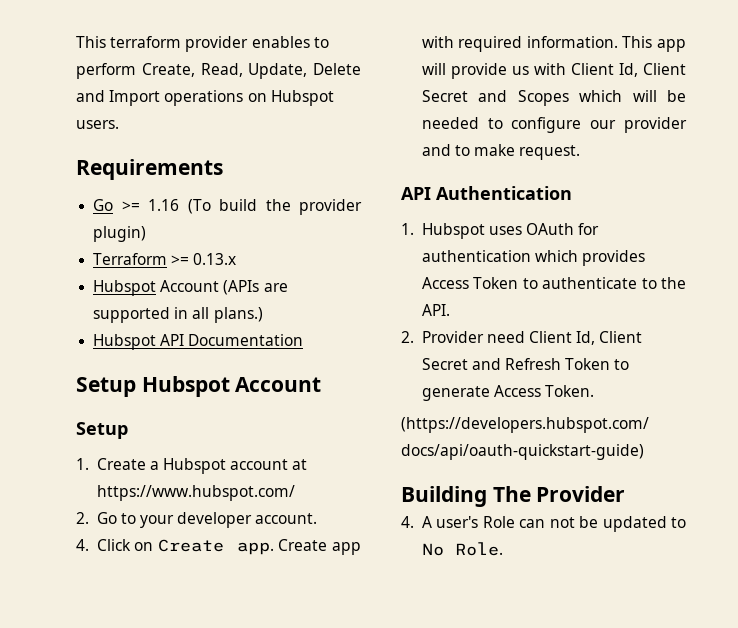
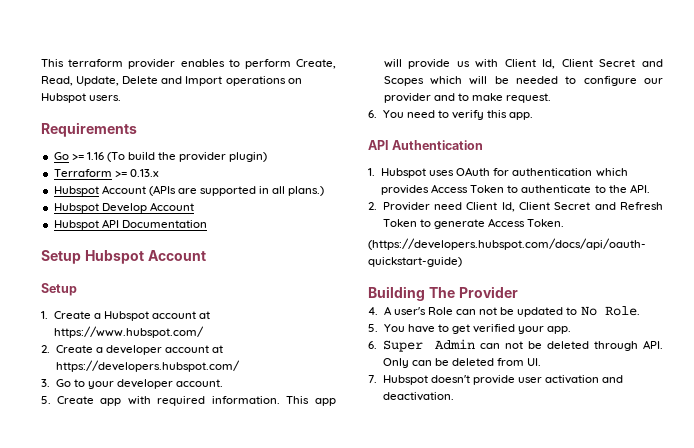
(263, 315) none -> [53,202,194,213] // Hubspot Develop Account
(89, 518) none -> [55,345,224,355] [55,360,240,372] [41,379,50,387] Create a developer account at https://developers.hubspot.com/ // 3.
[76,539,274,555] 4. Click on Create app. -> [41,396,51,404] 5.
(581, 152) none -> [368,110,534,120] // 6. You need to verify this app.
(503, 549) none -> [368,324,572,334] [368,339,663,352] [382,358,542,368] [368,375,624,385] [382,392,454,401] // 5. You have to get verified your app. // 6. Super Admin can not be deleted through API. Only can be deleted from UI. // 7. Hubspot doesn't provide user activation and deactivation.

